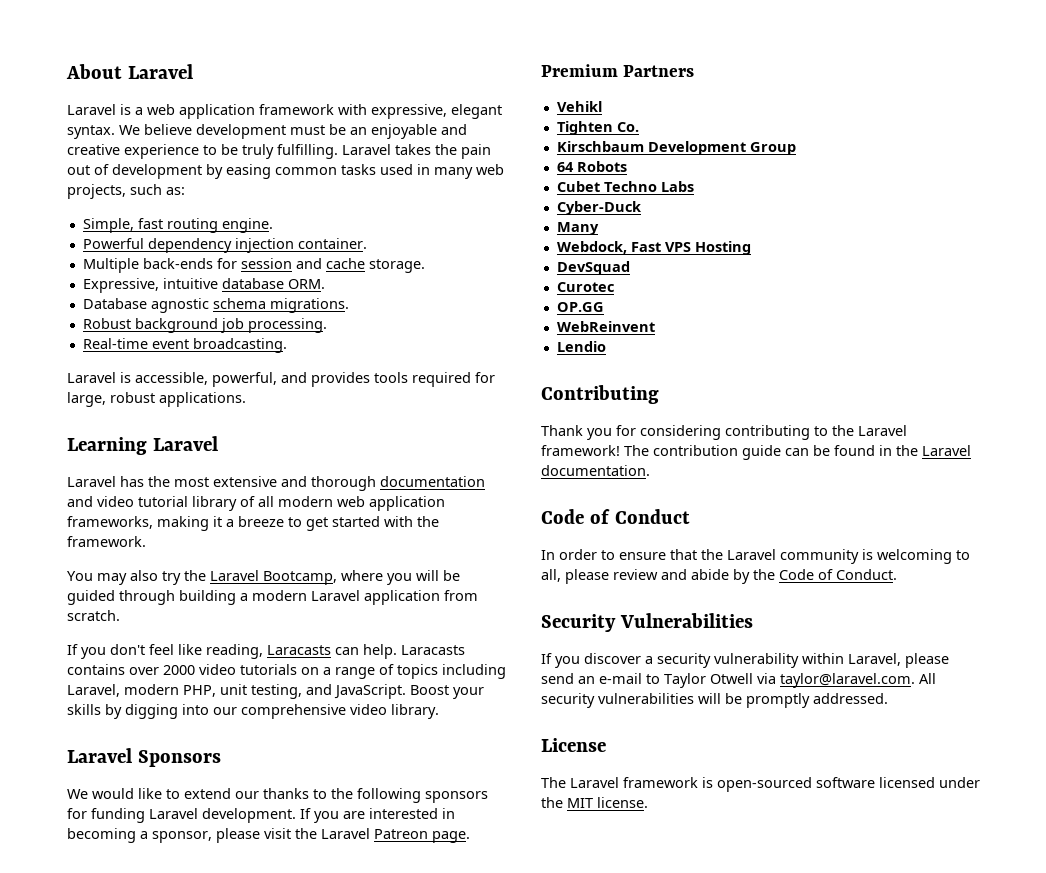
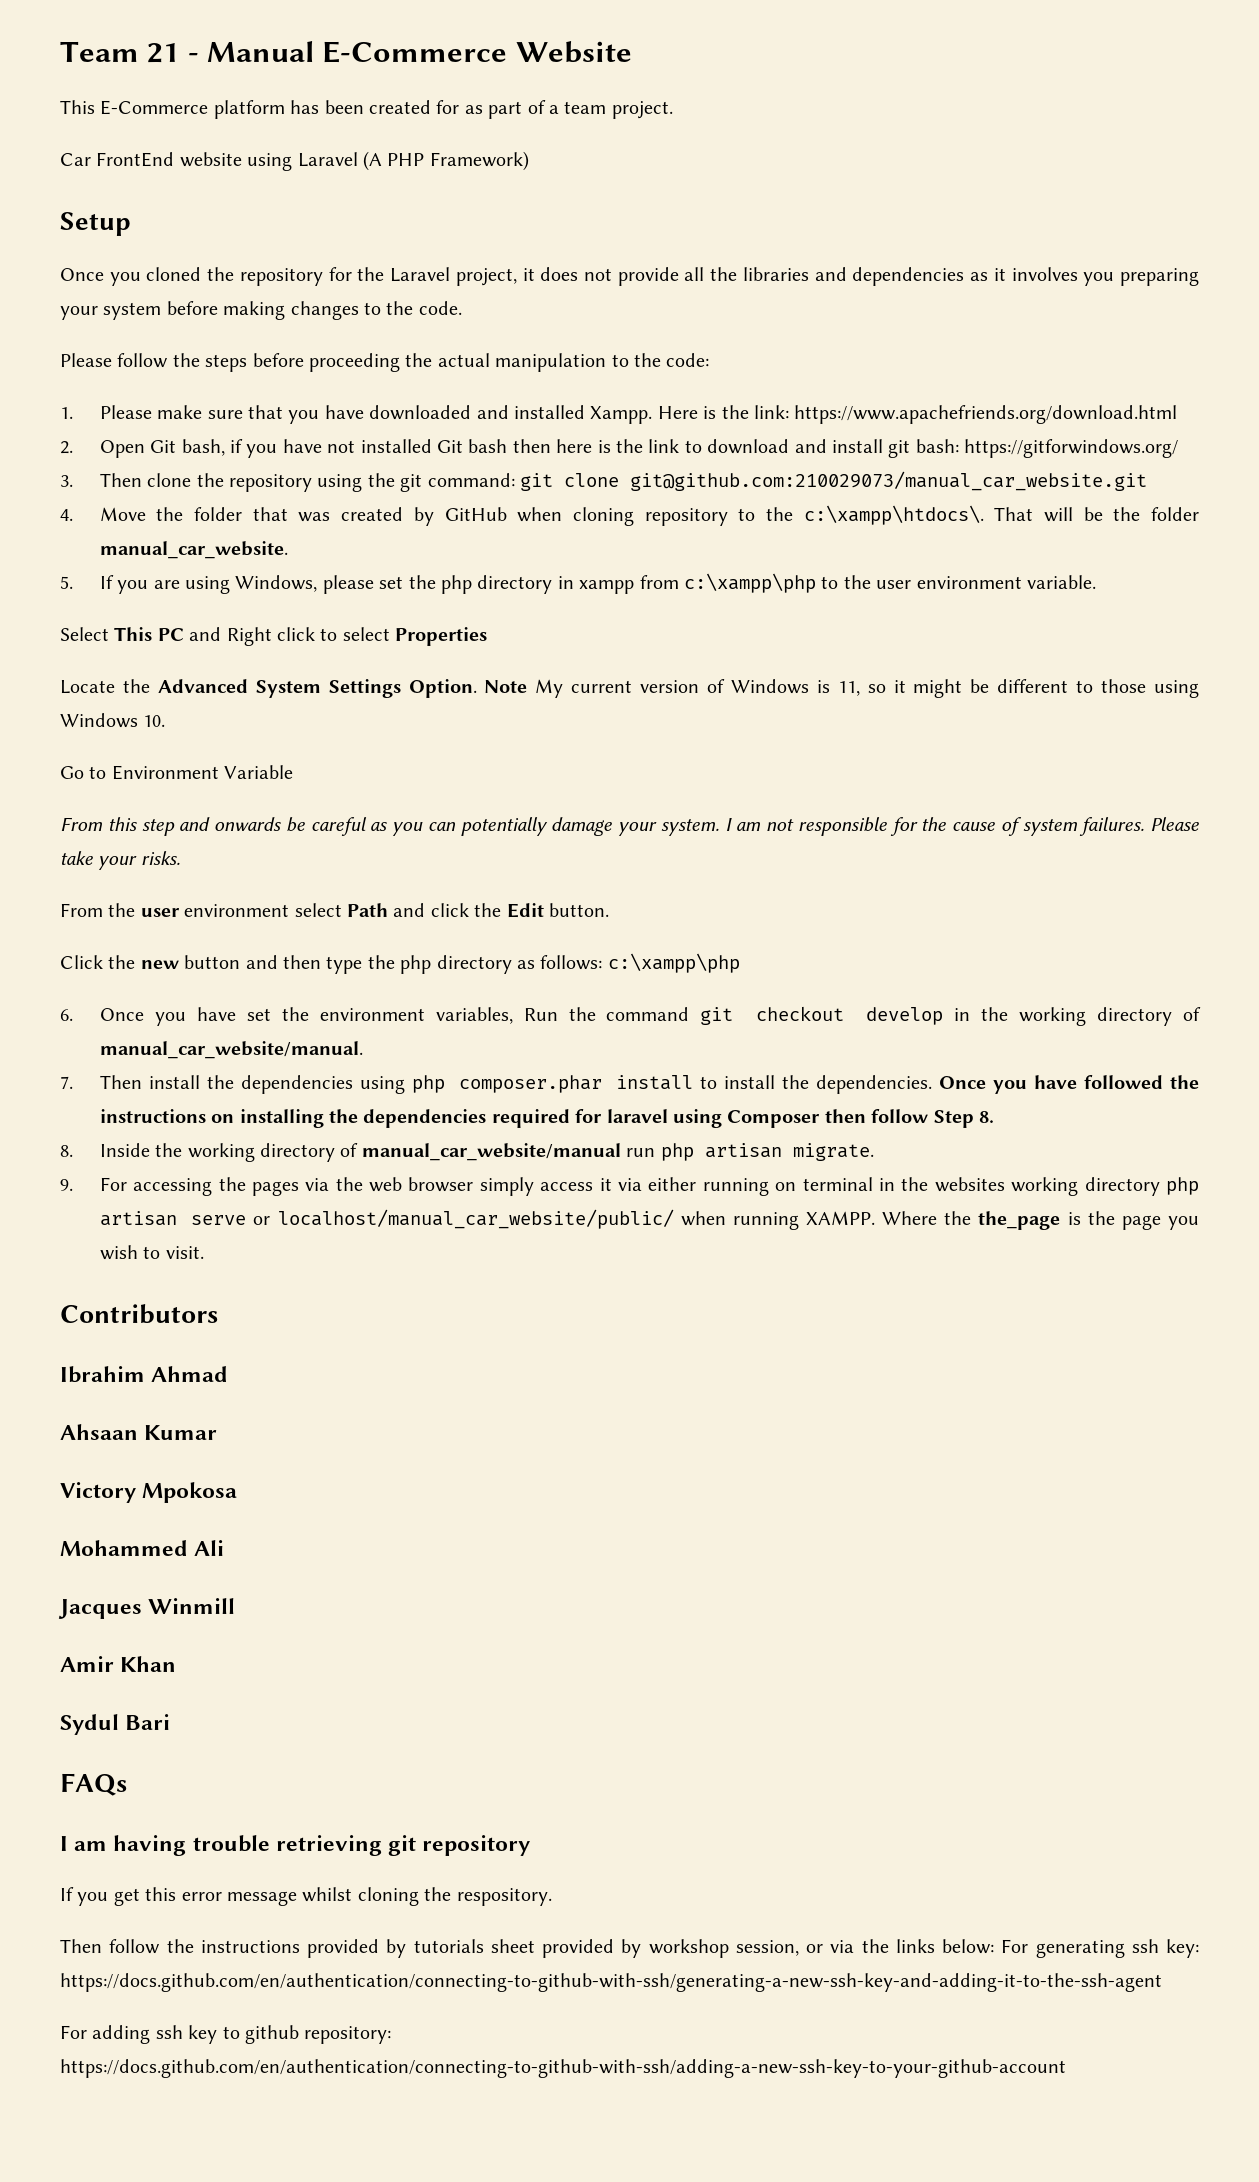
[66,64,193,79] [67,104,502,119] [67,124,467,139] [67,144,491,159] [67,164,504,179] [67,184,185,199] [82,218,273,233] [82,238,367,253] [82,258,425,273] [82,278,325,293] [82,298,349,313] [82,318,327,333] [82,338,287,353] [67,372,495,387] [67,392,246,407] [67,436,218,455] [67,476,485,491] [67,496,445,511] [67,516,439,531] [67,536,146,547] [67,570,460,585] [67,590,478,605] [67,610,120,621] [67,644,465,659] [67,664,506,679] [67,684,484,699] [67,704,439,719] [67,748,221,767] [67,788,488,803] [67,808,455,823] [67,828,470,843] [541,64,695,77] [556,101,602,112] [556,121,639,135] [556,141,796,155] [556,161,627,172] [556,181,694,192] [556,201,641,215] [556,222,599,235] [556,241,751,255] [556,261,630,275] [556,282,614,292] [556,302,604,312] [556,321,655,332] [556,341,606,352] [541,385,659,404] [541,425,907,440] [541,445,971,460] [541,465,650,476] [541,509,690,524] [541,549,970,564] [541,569,897,584] [541,613,753,632] [541,653,949,668] [541,673,936,688] [541,693,888,708] [541,738,606,752] [541,777,980,792] [541,797,648,808] About Laravel // Laravel is a web application framework with expressive, elegant syntax. We believe development must be an enjoyable and creative experience to be truly fulfilling. Laravel takes the pain out of development by easing common tasks used in many web projects, such as: // Simple, fast routing engine. // Powerful dependency injection container. // Multiple back-ends for session and cache storage. // Expressive, intuitive database ORM. // Database agnostic schema migrations. // Robust background job processing. // Real-time event broadcasting. // Laravel is accessible, powerful, and provides tools required for large, robust applications. // Learning Laravel // Laravel has the most extensive and thorough documentation and video tutorial library of all modern web application frameworks, making it a breeze to get started with the framework. // You may also try the Laravel Bootcamp, where you will be guided through building a modern Laravel application from scratch. // If you don't feel like reading, Laracasts can help. Laracasts contains over 2000 video tutorials on a range of topics including Laravel, modern PHP, unit testing, and JavaScript. Boost your skills by digging into our comprehensive video library. // Laravel Sponsors // We would like to extend our thanks to the following sponsors for funding Laravel development. If you are interested in becoming a sponsor, please visit the Laravel Patreon page. // Premium Partners // Vehikl // Tighten Co. // Kirschbaum Development Group // 64 Robots // Cubet Techno Labs // Cyber-Duck // Many // Webdock, Fast VPS Hosting // DevSquad // Curotec // OP.GG // WebReinvent // Lendio // Contributing // Thank you for considering contributing to the Laravel framework! The contribution guide can be found in the Laravel documentation. // Code of Conduct // In order to ensure that the Laravel community is welcoming to all, please review and abide by the Code of Conduct. // Security Vulnerabilities // If you discover a security vulnerability within Laravel, please send an e-mail to Taylor Otwell via taylor@laravel.com. All security vulnerabilities will be promptly addressed. // License // The Laravel framework is open-sourced software licensed under the MIT license. -> [60,41,632,63] [60,100,673,119] [60,151,529,171] [60,212,131,236] [60,267,1200,286] [60,301,462,320] [60,353,710,372] [60,405,1178,424] [60,439,1179,458] [60,471,1147,492] [60,505,1199,526] [99,541,288,559] [60,573,1096,594] [60,627,488,646] [60,679,1200,698] [60,713,166,728] [60,765,294,780] [60,817,1199,836] [60,851,180,870] [60,903,609,918] [60,953,740,974] [60,1006,1201,1026] [99,1041,363,1059] [60,1075,1200,1094] [99,1109,994,1128] [60,1143,874,1162] [60,1177,1200,1196] [99,1209,1200,1230] [99,1245,204,1260] [60,1304,218,1324] [60,1366,229,1383] [60,1424,218,1440] [60,1482,238,1503] [60,1540,225,1556] [58,1598,236,1619] [60,1656,177,1672] [60,1714,171,1735] [60,1773,127,1796] [60,1835,531,1856] [60,1887,552,1906] [60,1939,1199,1958] [60,1973,1162,1992] [60,2025,392,2044] [60,2059,1066,2078] Team 21 - Manual E-Commerce Website // This E-Commerce platform has been created for as part of a team project. // Car FrontEnd website using Laravel (A PHP Framework) // Setup // Once you cloned the repository for the Laravel project, it does not provide all the libraries and dependencies as it involves you preparing your system before making changes to the code. // Please follow the steps before proceeding the actual manipulation to the code: // 1. Please make sure that you have downloaded and installed Xampp. Here is the link: https://www.apachefriends.org/download.html // 2. Open Git bash, if you have not installed Git bash then here is the link to download and install git bash: https://gitforwindows.org/ // 3. Then clone the repository using the git command: git clone git@github.com:210029073/manual_car_website.git // 4. Move the folder that was created by GitHub when cloning repository to the c:\xampp\htdocs\. That will be the folder manual_car_website. // 5. If you are using Windows, please set the php directory in xampp from c:\xampp\php to the user environment variable. // Select This PC and Right click to select Properties // Locate the Advanced System Settings Option. Note My current version of Windows is 11, so it might be different to those using Windows 10. // Go to Environment Variable // From this step and onwards be careful as you can potentially damage your system. I am not responsible for the cause of system failures. Please take your risks. // From the user environment select Path and click the Edit button. // Click the new button and then type the php directory as follows: c:\xampp\php // 6. Once you have set the environment variables, Run the command git checkout develop in the working directory of manual_car_website/manual. // 7. Then install the dependencies using php composer.phar install to install the dependencies. Once you have followed the instructions on installing the dependencies required for laravel using Composer then follow Step 8. // 8. Inside the working directory of manual_car_website/manual run php artisan migrate. // 9. For accessing the pages via the web browser simply access it via either running on terminal in the websites working directory php artisan serve or localhost/manual_car_website/public/ when running XAMPP. Where the the_page is the page you wish to visit. // Contributors // Ibrahim Ahmad // Ahsaan Kumar // Victory Mpokosa // Mohammed Ali // Jacques Winmill // Amir Khan // Sydul Bari // FAQs // I am having trouble retrieving git repository // If you get this error message whilst cloning the respository. // Then follow the instructions provided by tutorials sheet provided by workshop session, or via the links below: For generating ssh key: https://docs.github.com/en/authentication/connecting-to-github-with-ssh/generating-a-new-ssh-key-and-adding-it-to-the-ssh-agent // For adding ssh key to github repository: https://docs.github.com/en/authentication/connecting-to-github-with-ssh/adding-a-new-ssh-key-to-your-github-account

